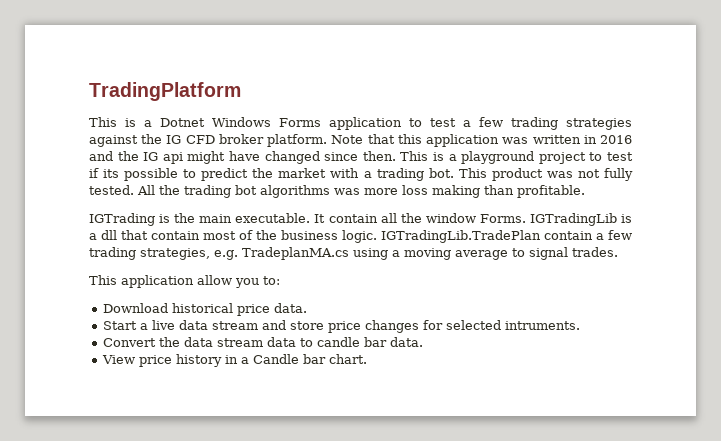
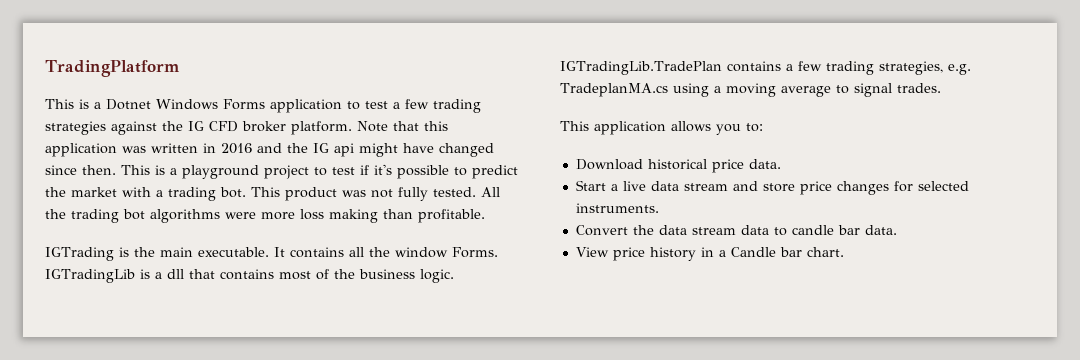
[103,169,120,178] its -> [374,164,392,175] it's
[334,188,360,195] was -> [225,212,256,219] were
[328,214,378,223] contain -> [289,247,344,258] contains
[151,231,200,240] contain -> [219,269,274,280] contains
[544,231,593,240] contain -> [726,61,781,72] contains
[197,275,232,285] allow -> [671,121,711,132] allows
[505,321,581,330] intruments. -> [575,203,659,213] instruments.

